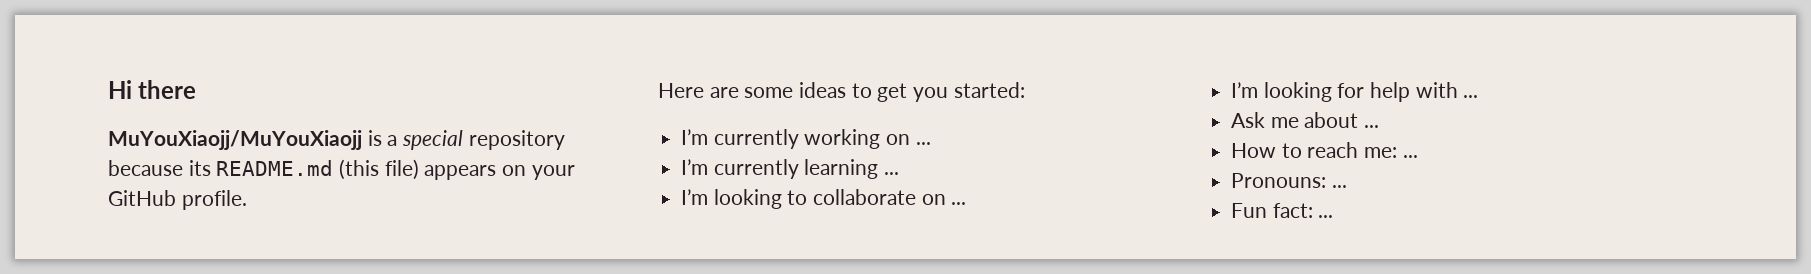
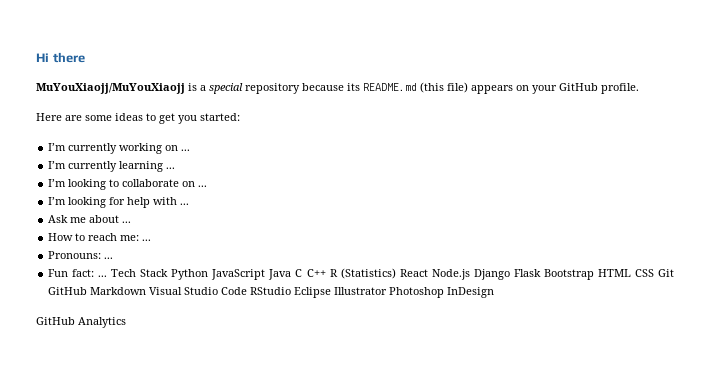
(1334, 216) none -> [111,268,674,280] [48,287,495,298] [36,317,126,328] Tech Stack Python JavaScript Java C C++ R (Statistics) React Node.js Django Flask Bootstrap HTML CSS Git GitHub Markdown Visual Studio Code RStudio Eclipse Illustrator Photoshop InDesign // GitHub Analytics

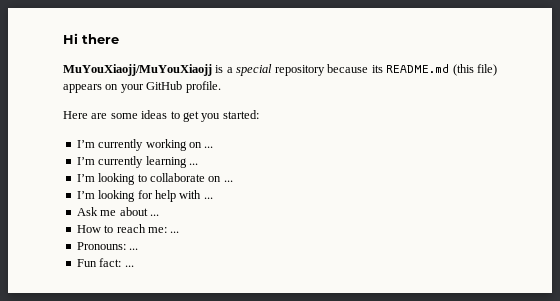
[111,268,674,280] [48,287,495,298] [36,317,126,328] Tech Stack Python JavaScript Java C C++ R (Statistics) React Node.js Django Flask Bootstrap HTML CSS Git GitHub Markdown Visual Studio Code RStudio Eclipse Illustrator Photoshop InDesign // GitHub Analytics -> (134, 266) none

